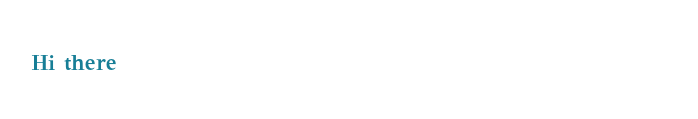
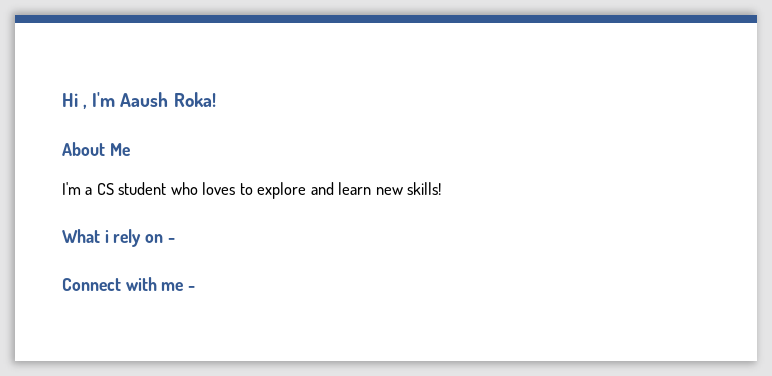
[64,55,117,71] there -> [83,92,216,109] [62,142,130,156] [62,182,442,199] [62,229,175,247] [62,277,196,291] , I'm Aaush Roka! // About Me // I'm a CS student who loves to explore and learn new skills! // What i rely on - // Connect with me -

